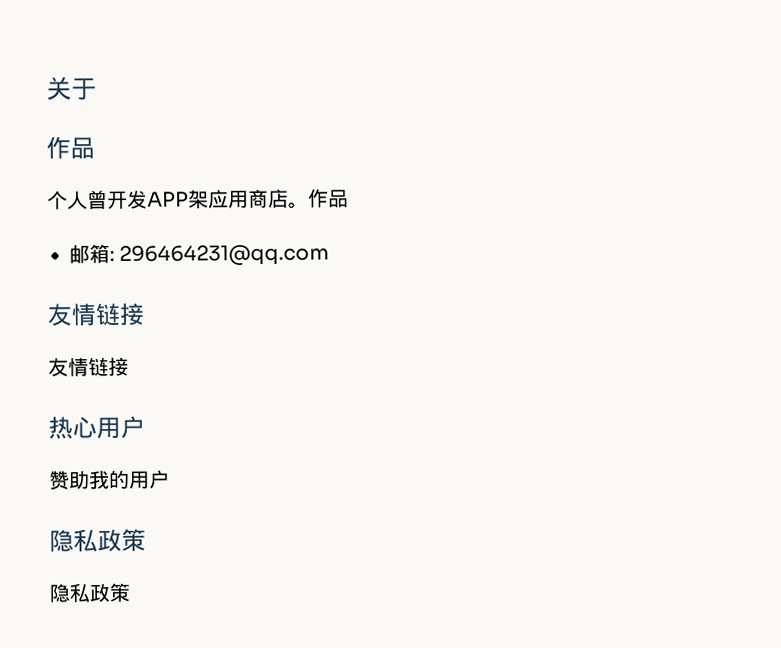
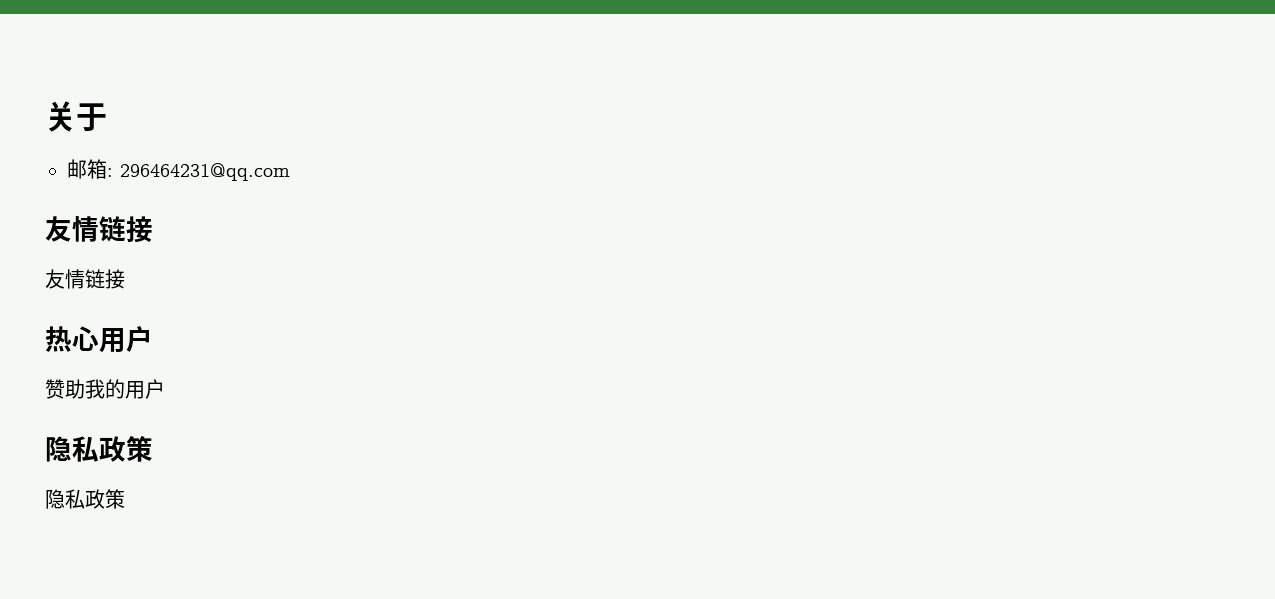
[46,136,95,160] [47,188,349,210] // 作品 // 个人曾开发APP架应用商店。作品 -> (107, 117) none

